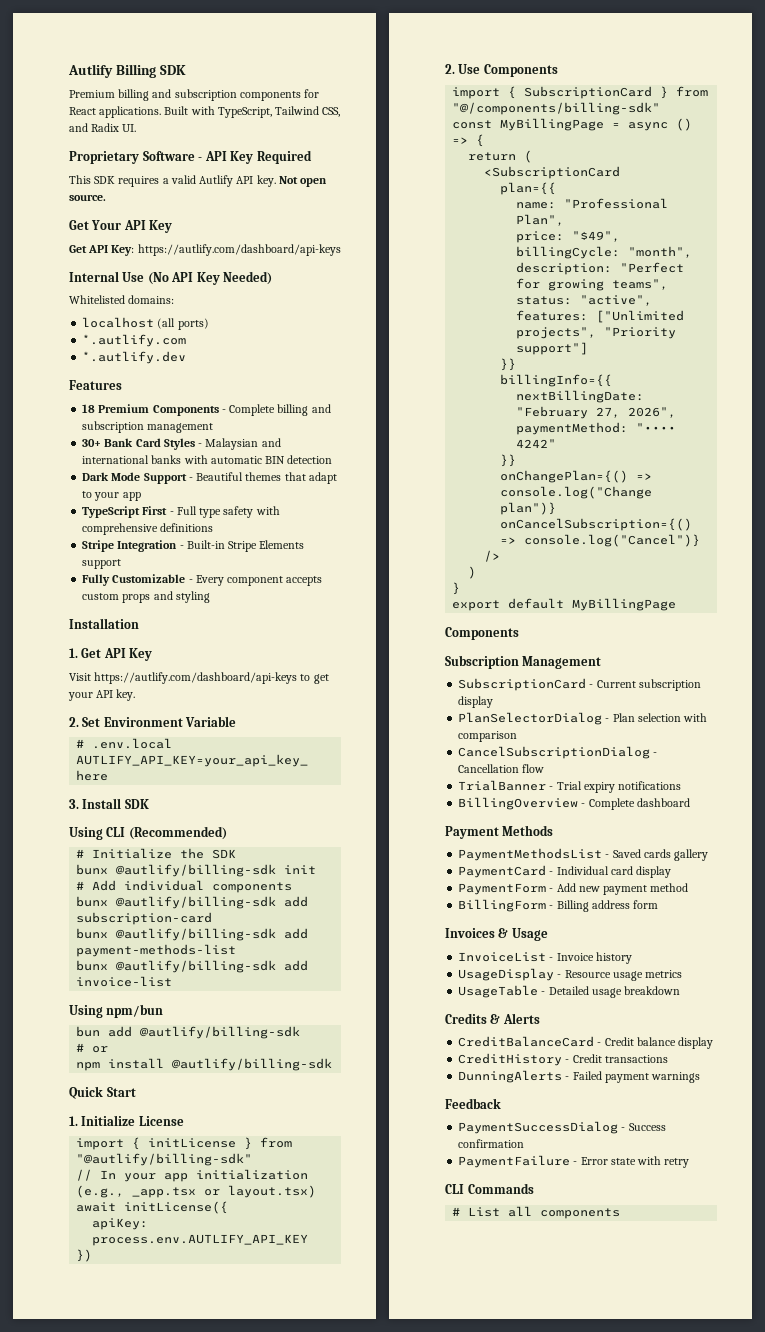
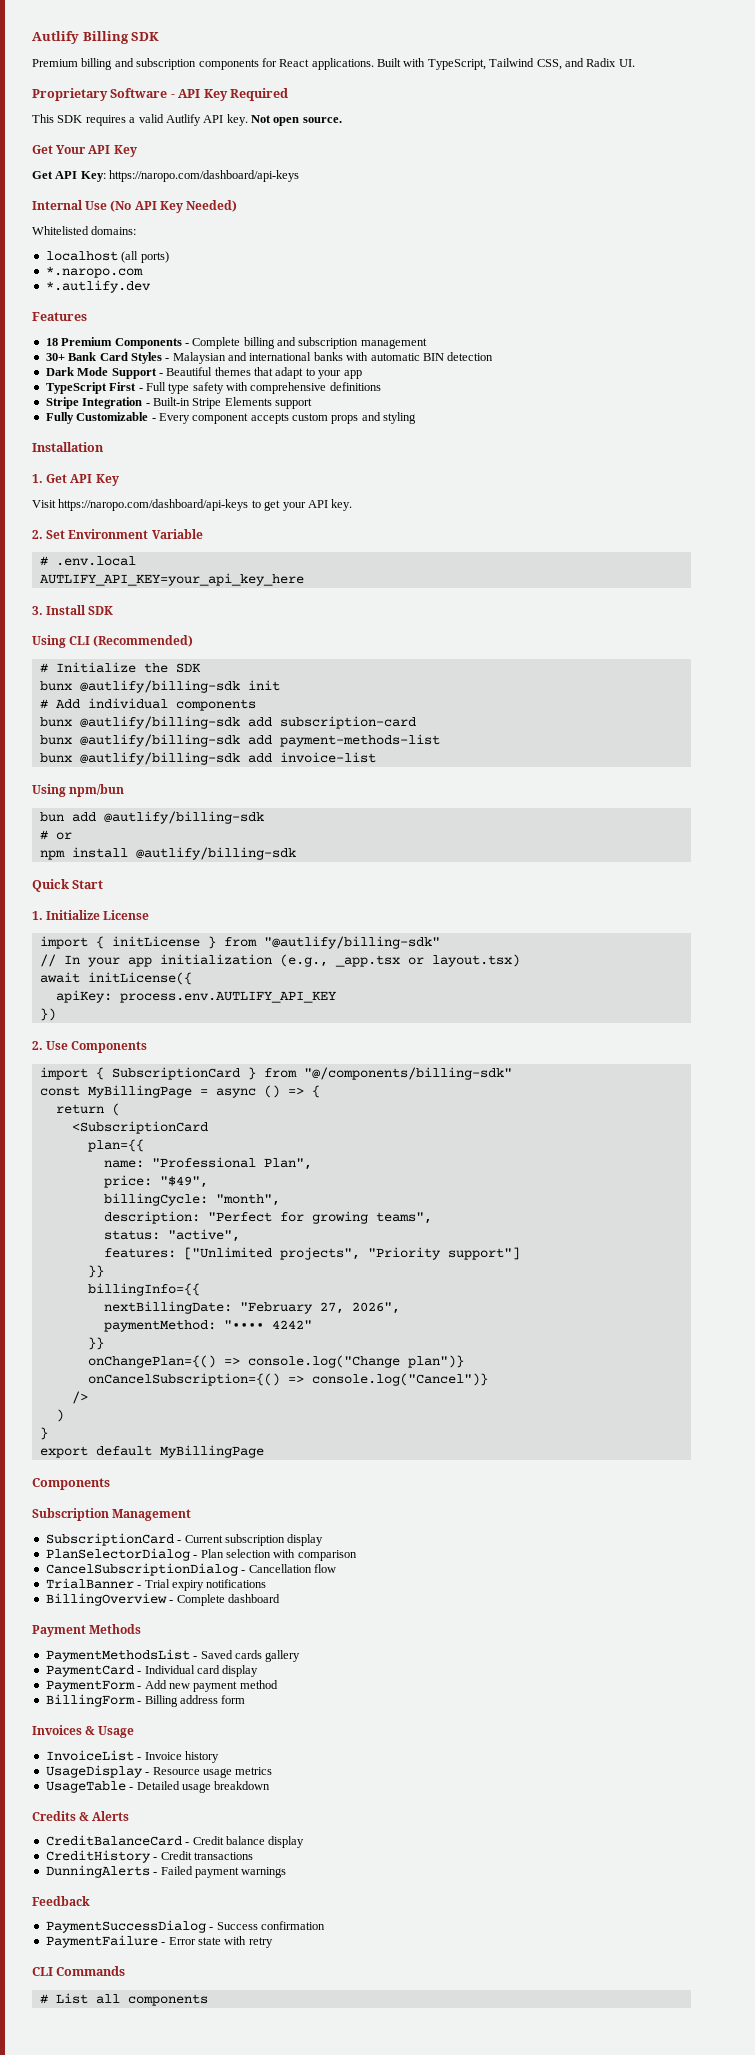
[137,244,341,256] https://autlify.com/dashboard/api-keys -> [109,170,300,182] https://naropo.com/dashboard/api-keys
[82,334,187,347] *.autlify.com -> [45,266,143,278] *.naropo.com
[94,672,298,684] https://autlify.com/dashboard/api-keys -> [58,499,249,511] https://naropo.com/dashboard/api-keys

